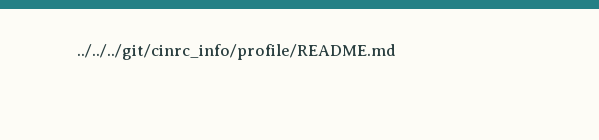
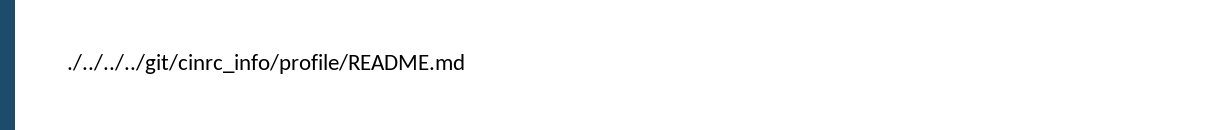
[77,44,396,60] ../../../git/cinrc_info/profile/README.md -> [67,54,465,74] ./../../../git/cinrc_info/profile/README.md

